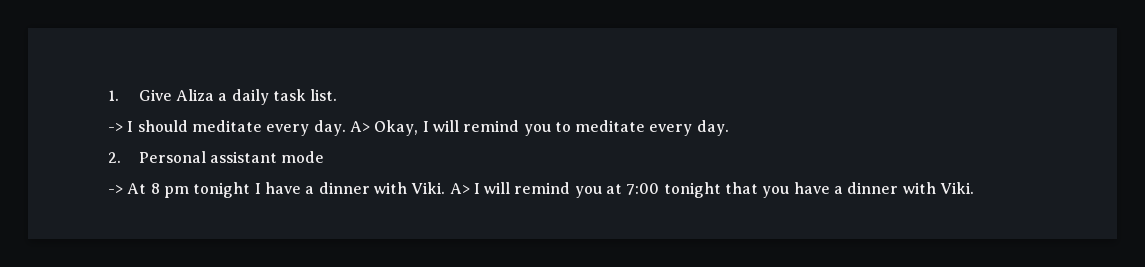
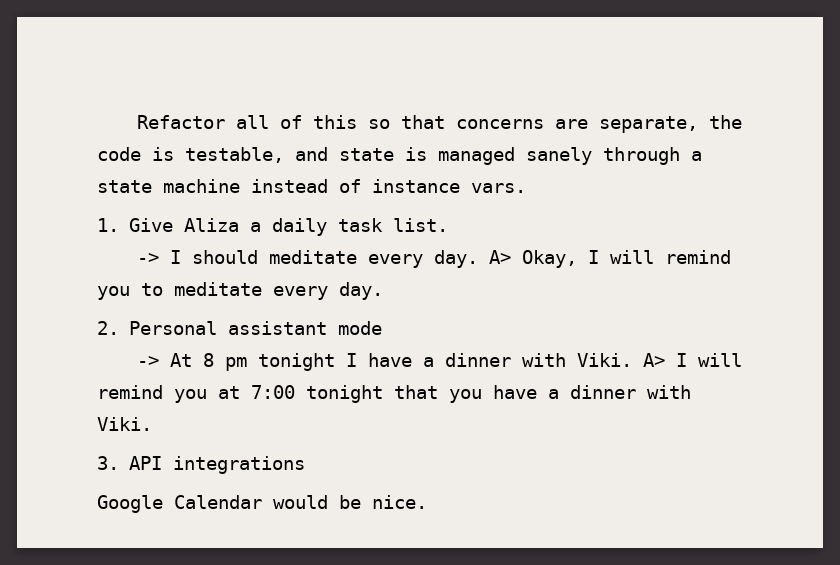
(108, 95) none -> [137,115,743,133] [97,147,702,165] [97,179,526,193] Refactor all of this so that concerns are separate, the code is testable, and state is managed sanely through a state machine instead of instance vars. //
(975, 188) none -> [97,456,305,474] [97,495,427,513] // 3. API integrations // Google Calendar would be nice.

